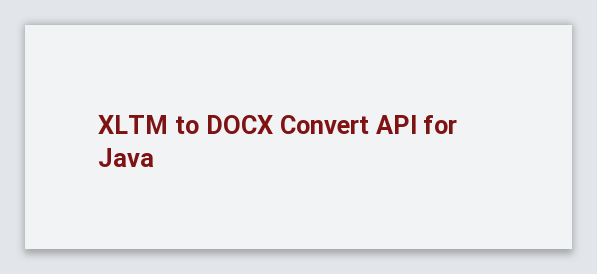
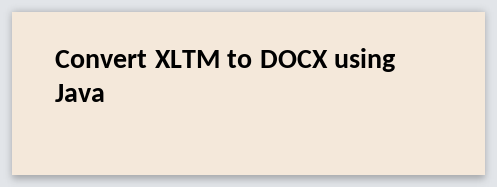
(98, 124) none -> [55,50,147,68] Convert
[279,115,458,134] Convert API for -> [334,48,396,72] using

